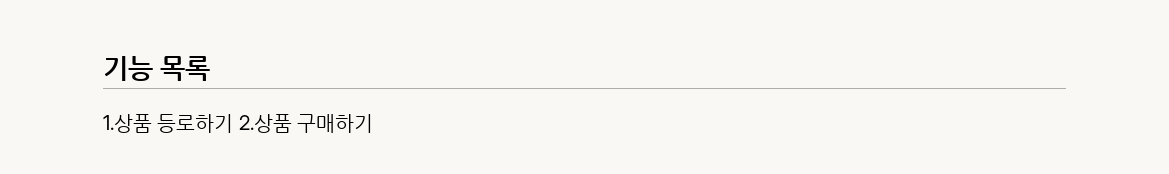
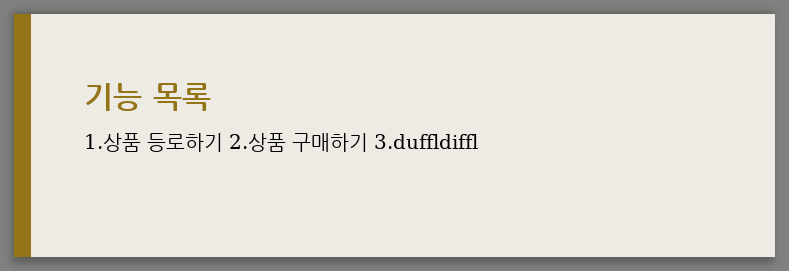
(374, 123) none -> [374,134,478,149] 3.duffldiffl

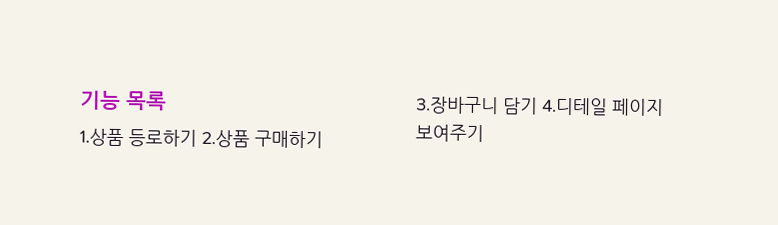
[374,134,478,149] 3.duffldiffl -> [415,96,664,117] [415,124,484,143] 3.장바구니 담기 4.디테일 페이지 보여주기

